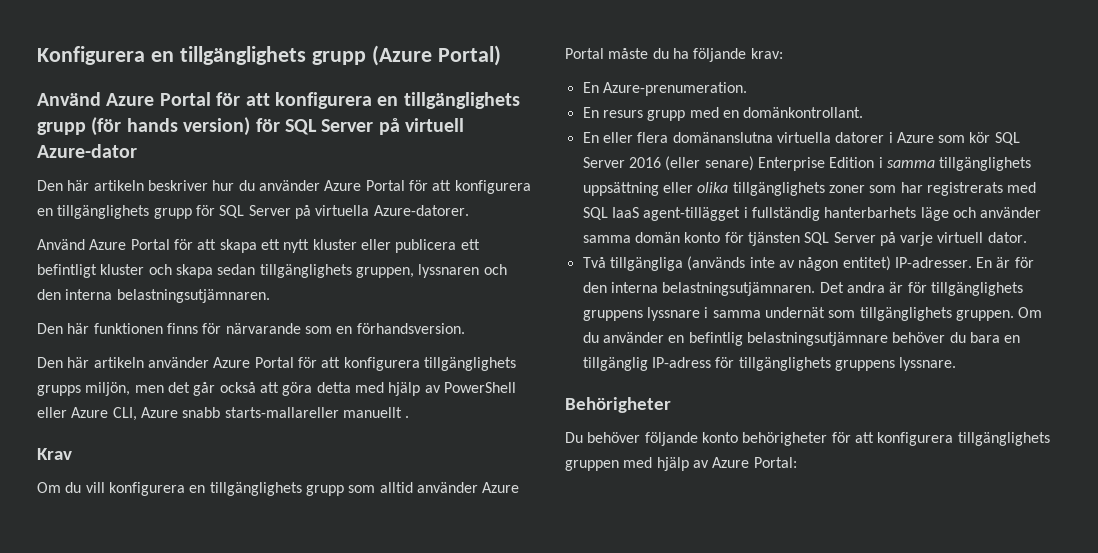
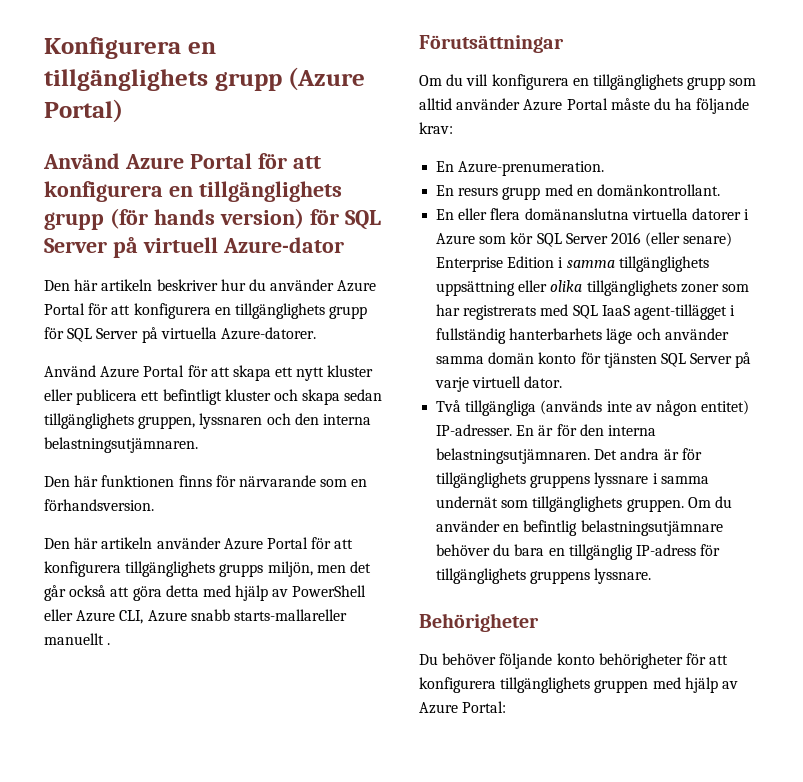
[37,448,72,460] Krav -> [419,35,564,53] Förutsättningar

